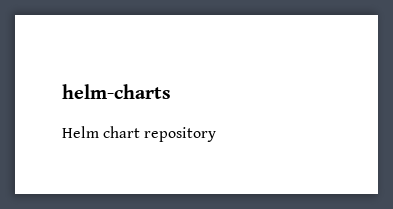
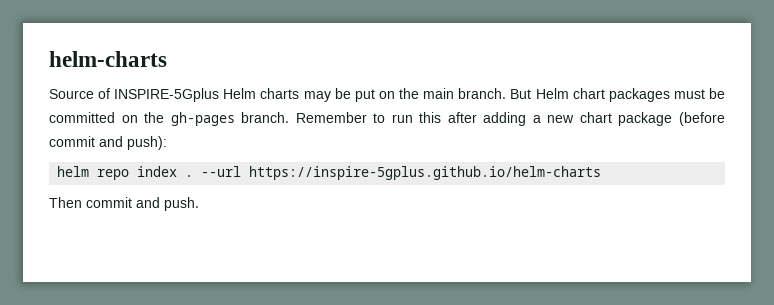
[62,126,217,142] Helm chart repository -> [49,88,726,102] [49,112,725,126] [49,136,167,150] [57,166,602,180] [49,197,199,211] Source of INSPIRE-5Gplus Helm charts may be put on the main branch. But Helm chart packages must be committed on the gh-pages branch. Remember to run this after adding a new chart package (before commit and push): // helm repo index . --url https://inspire-5gplus.github.io/helm-charts // Then commit and push.

